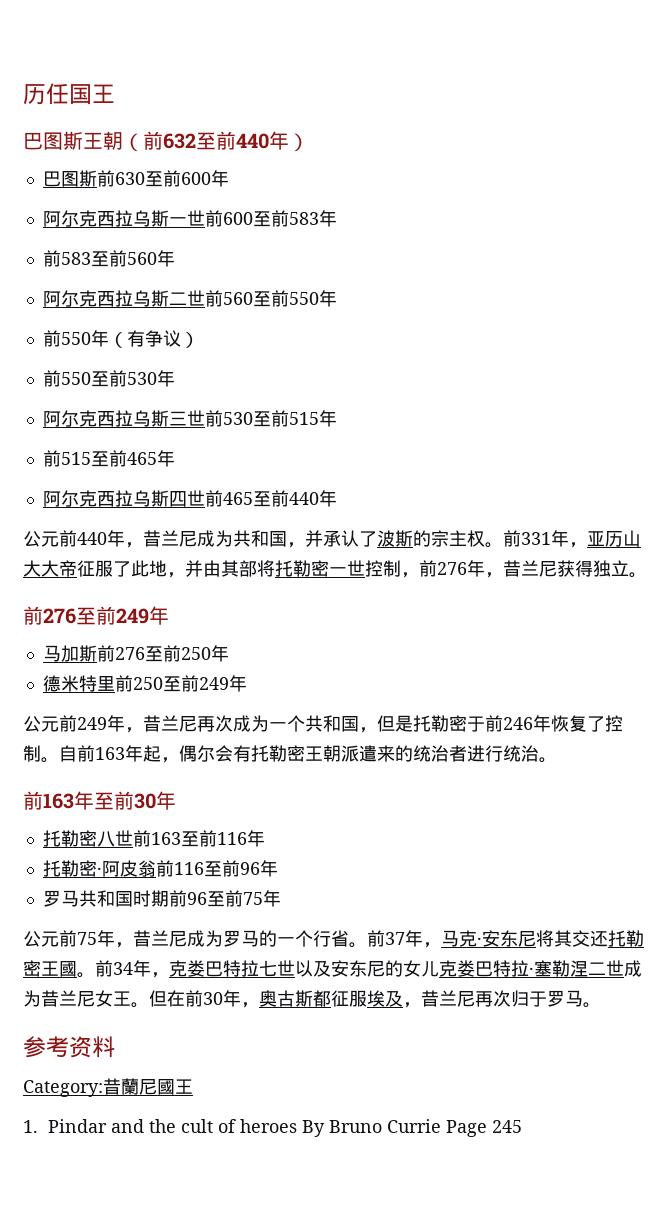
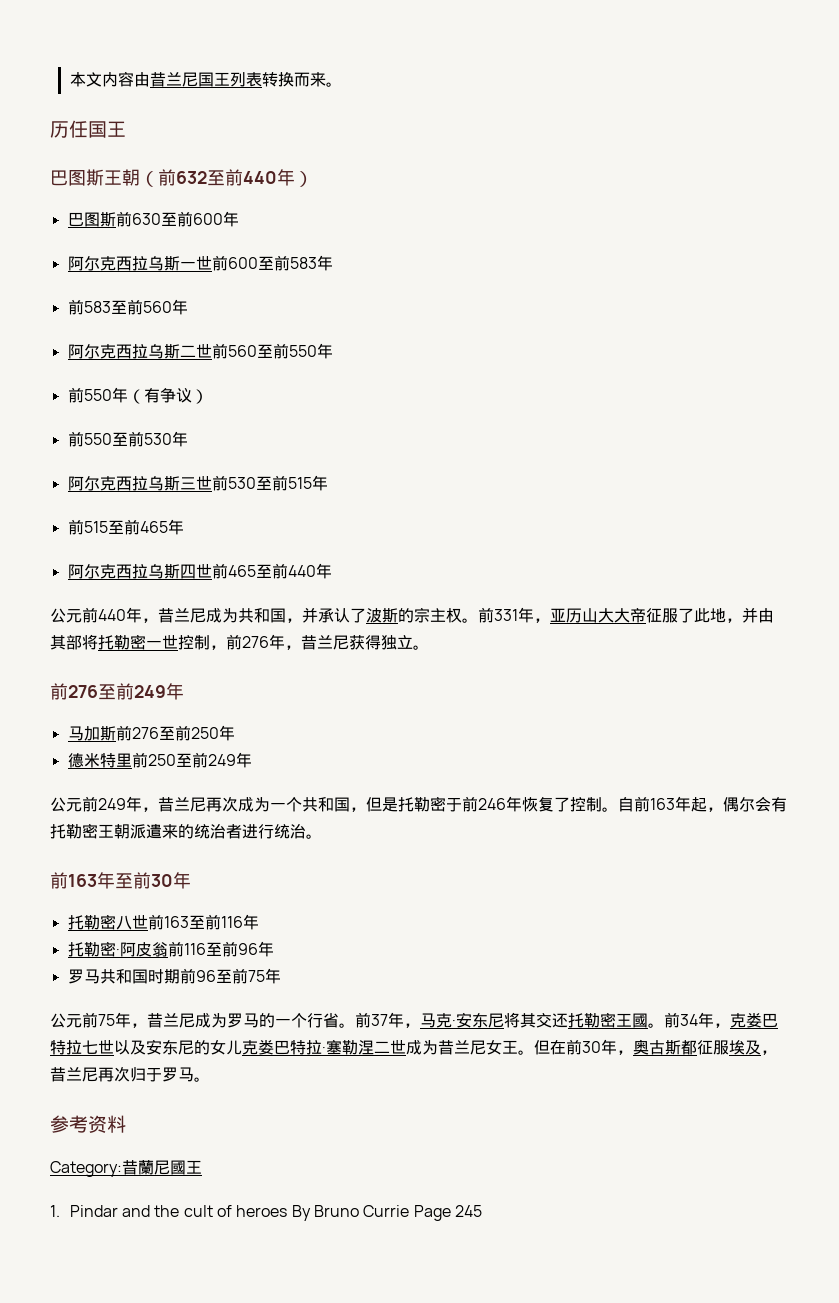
(23, 94) none -> [69,71,342,87] 本文内容由昔兰尼国王列表转换而来。 //

